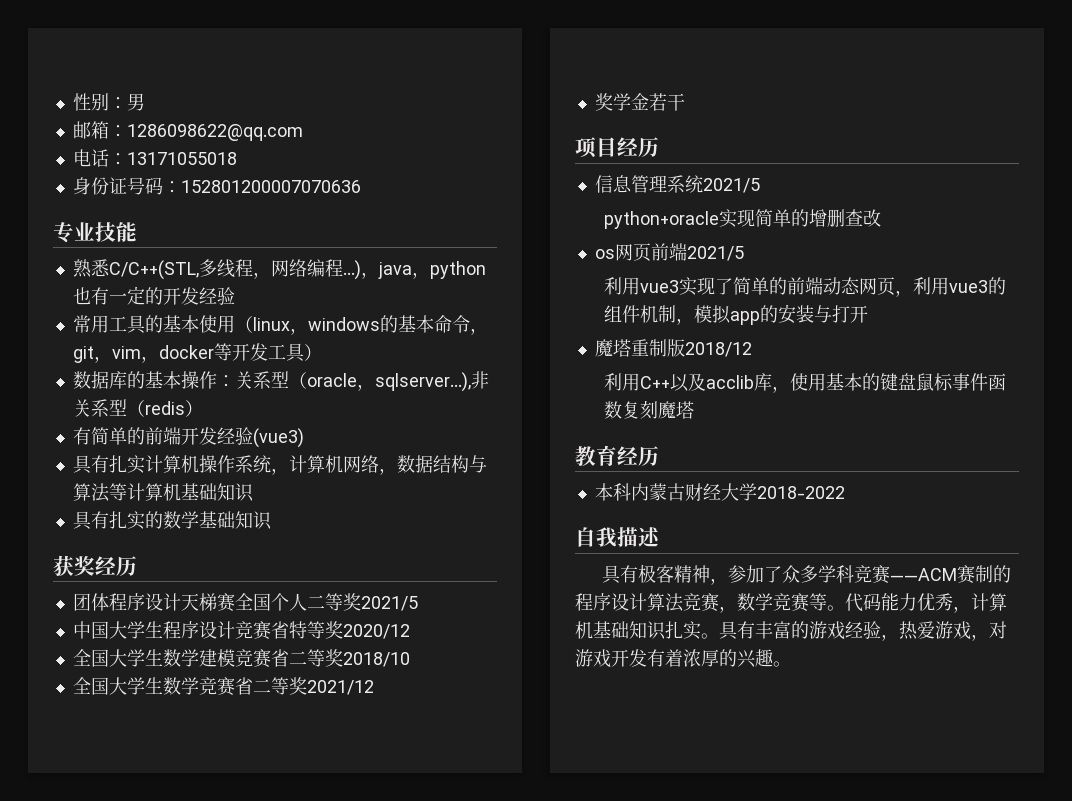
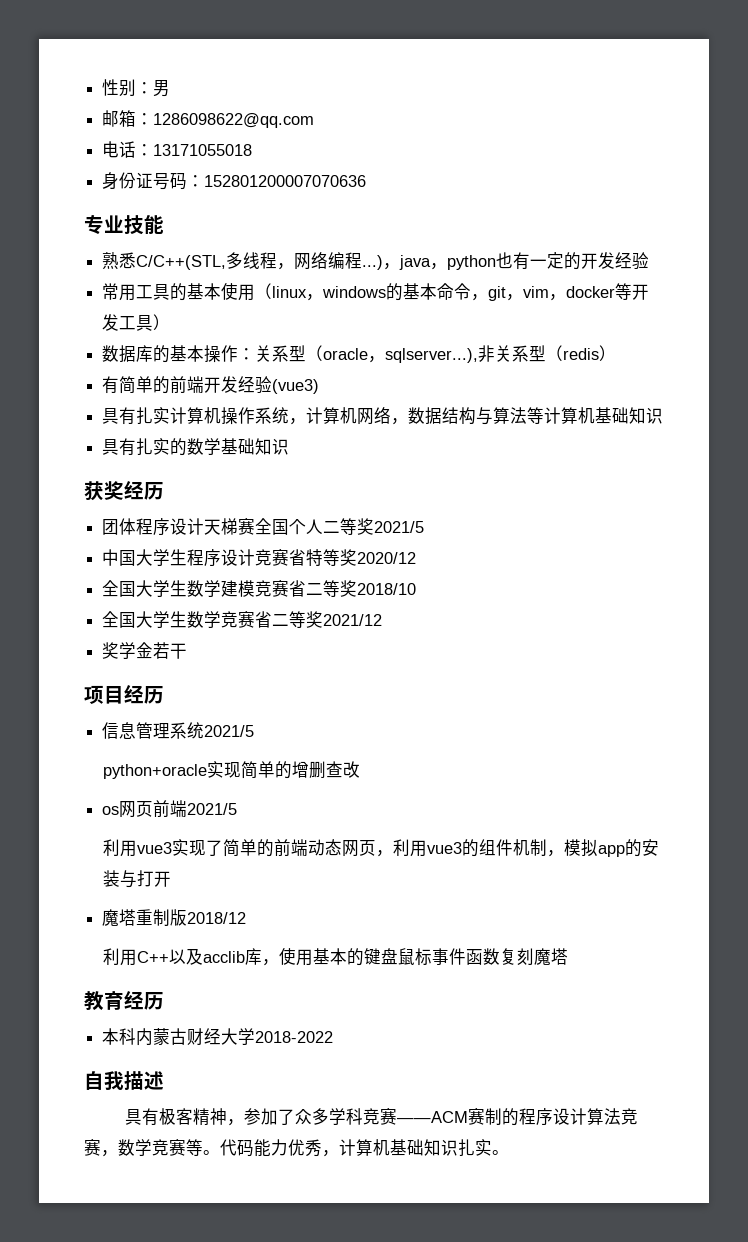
[719,621,1007,641] [575,649,791,668] 具有丰富的游戏经验，热爱游戏，对游戏开发有着浓厚的兴趣。 -> (509, 1152) none

